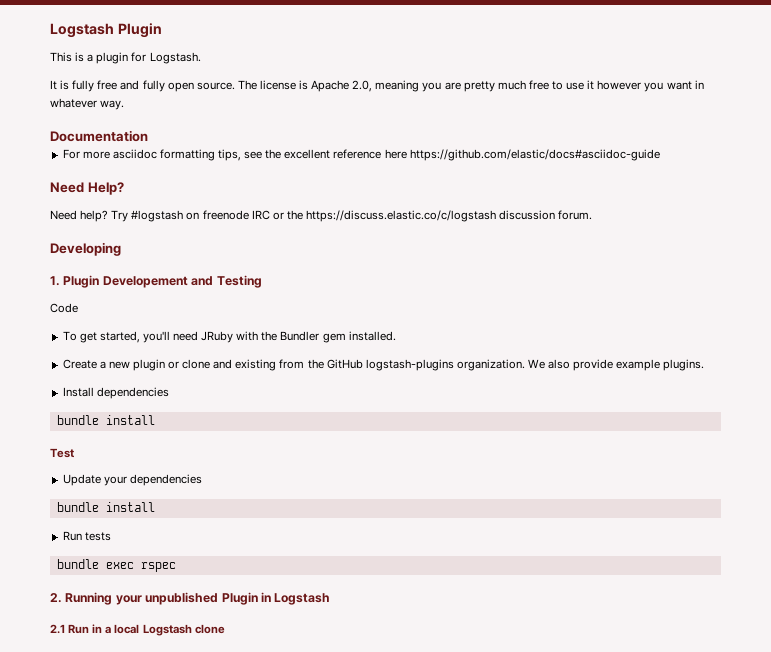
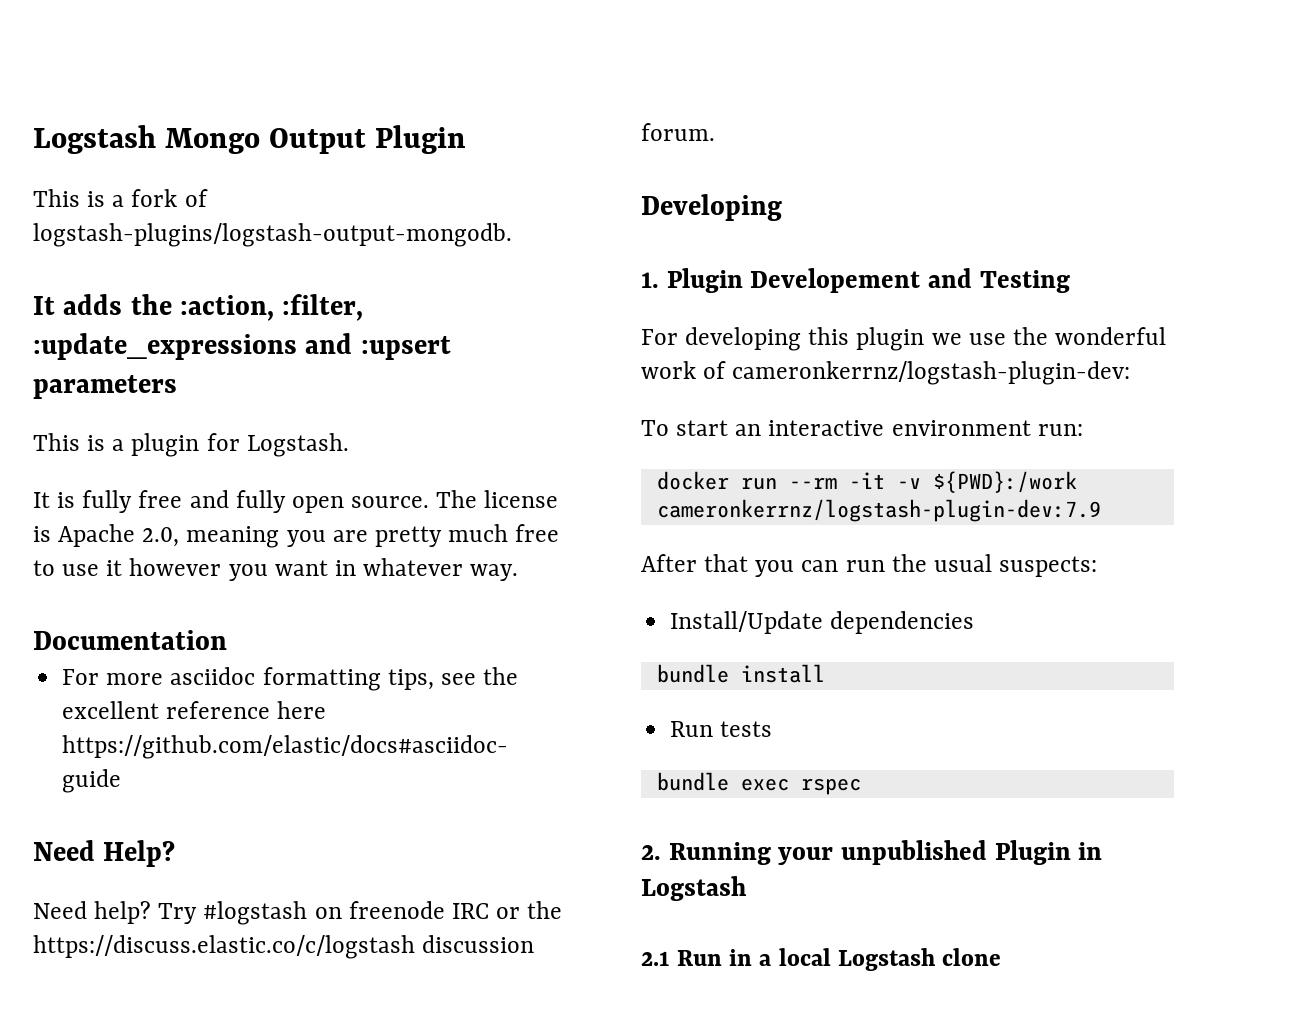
[50,23,162,38] Logstash Plugin -> [33,125,467,154] [33,189,208,207] [33,223,512,247] [33,294,364,321] [33,333,451,360] [33,375,177,399] Logstash Mongo Output Plugin // This is a fork of logstash-plugins/logstash-output-mongodb. // It adds the :action, :filter, :update_expressions and :upsert parameters
[50,303,78,313] [62,331,396,343] [62,359,705,371] [62,387,169,399] [56,415,155,425] [50,448,74,458] [62,474,127,486] Code // To get started, you'll need JRuby with the Bundler gem installed. // Create a new plugin or clone and existing from the GitHub logstash-plugins organization. We also provide example plugins. // Install dependencies // bundle install // Test // Update your -> [641,327,1167,351] [641,361,1131,385] [641,420,1083,436] [656,471,1077,493] [656,499,1101,522] [641,554,1098,577] [670,611,824,634] For developing this plugin we use the wonderful work of cameronkerrnz/logstash-plugin-dev: // To start an interactive environment run: // docker run --rm -it -v ${PWD}:/work cameronkerrnz/logstash-plugin-dev:7.9 // After that you can run the usual suspects: // Install/Update

